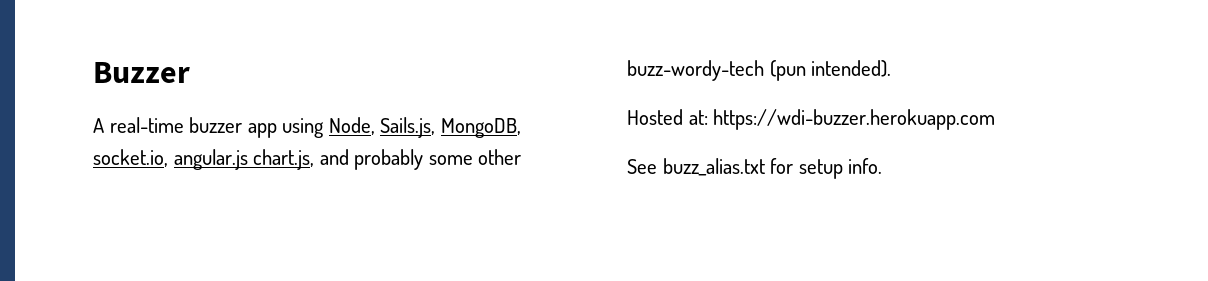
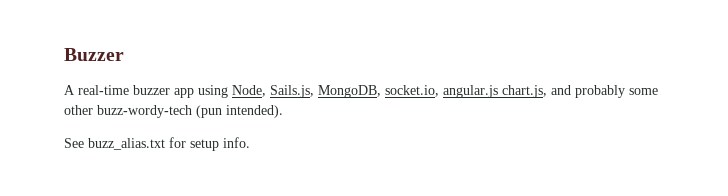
[627,109,996,130] // Hosted at: https://wdi-buzzer.herokuapp.com -> (283, 111) none

